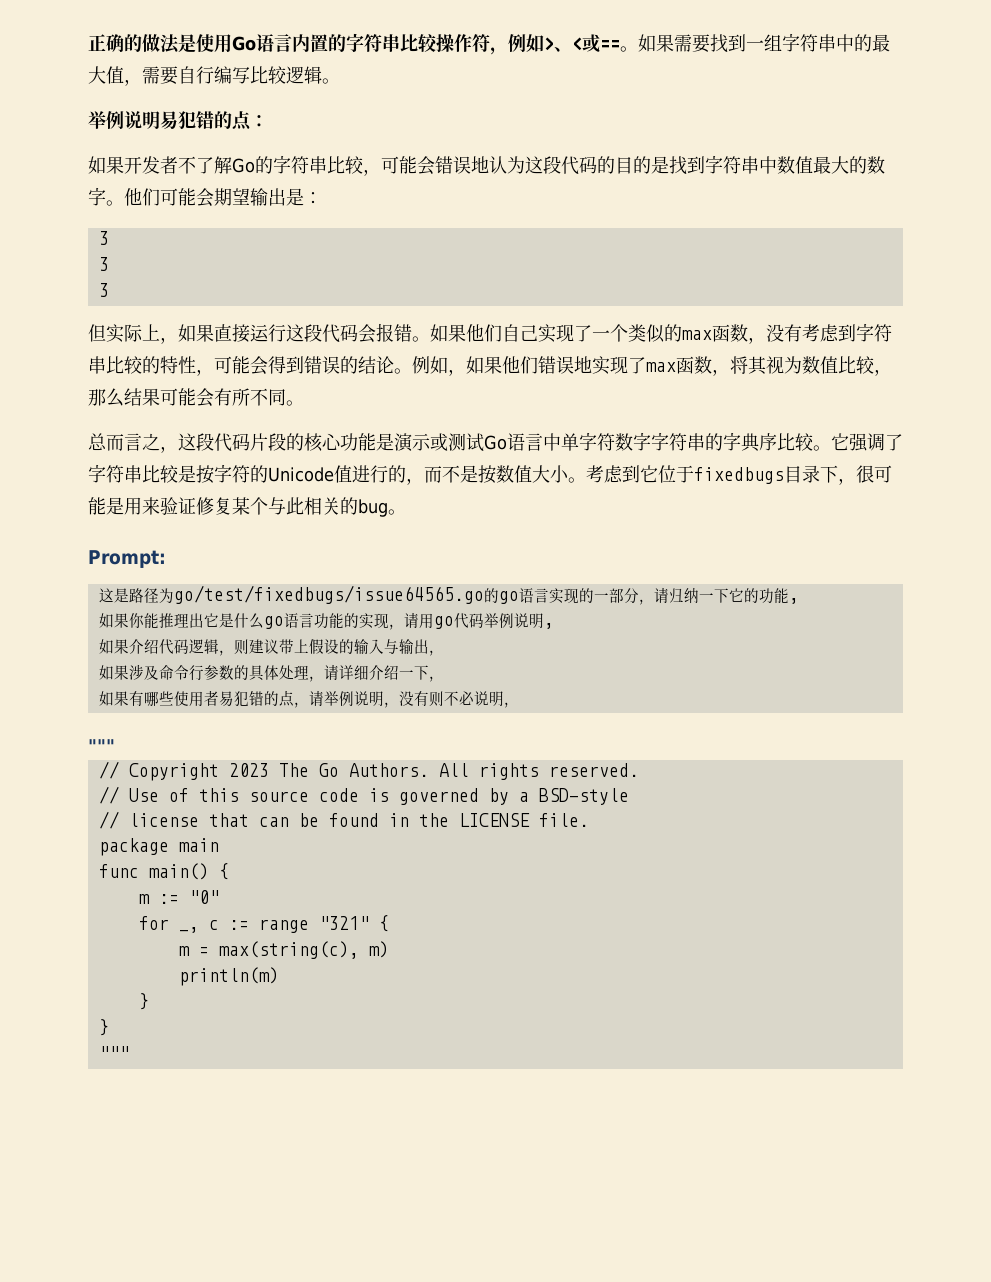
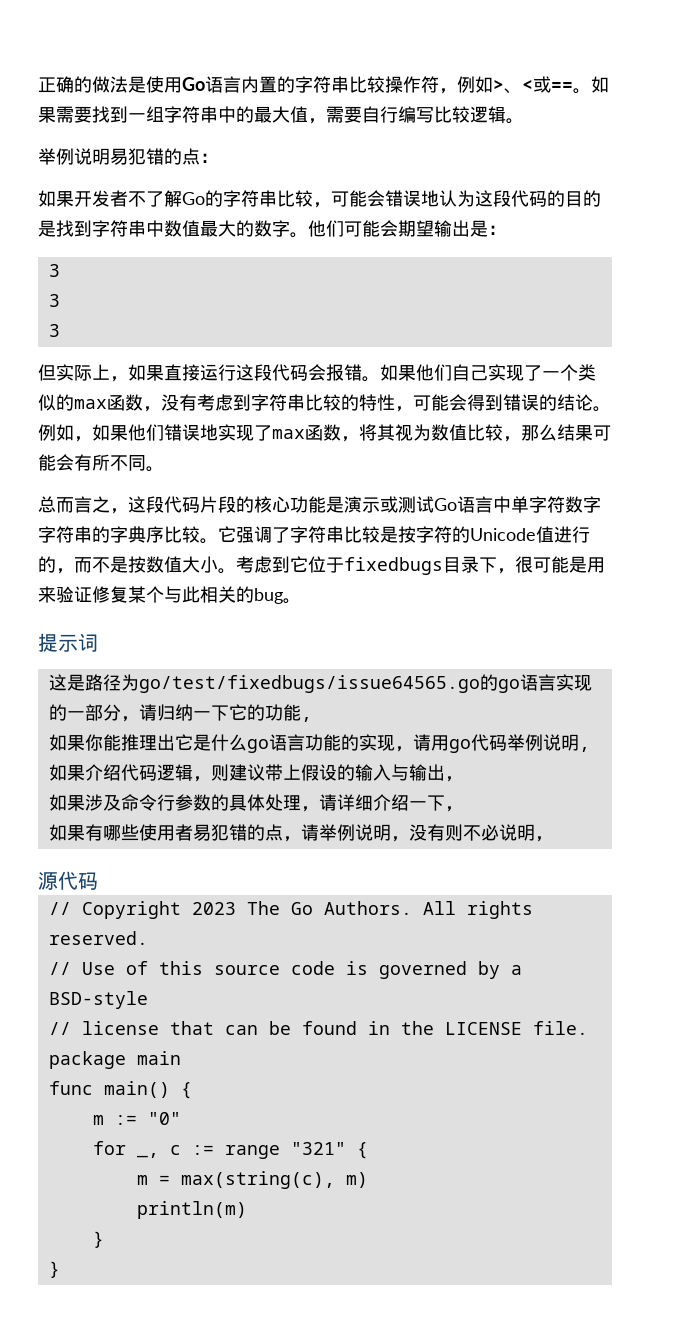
[88,550,166,568] Prompt: -> [38,633,98,652] 提示词
[88,739,115,753] """ -> [38,871,98,890] 源代码
[98,1046,129,1060] // """ -> (60, 1269) none

